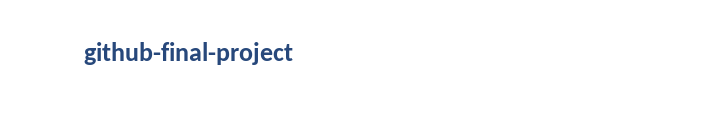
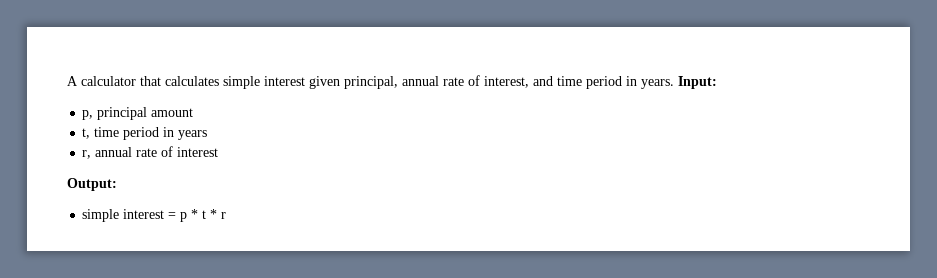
[84,42,293,65] github-final-project -> [67,75,717,89] [82,107,194,120] [82,127,208,140] [82,146,219,159] [67,178,117,191] [82,209,227,222] A calculator that calculates simple interest given principal, annual rate of interest, and time period in years. Input: // p, principal amount // t, time period in years // r, annual rate of interest // Output: // simple interest = p * t * r

